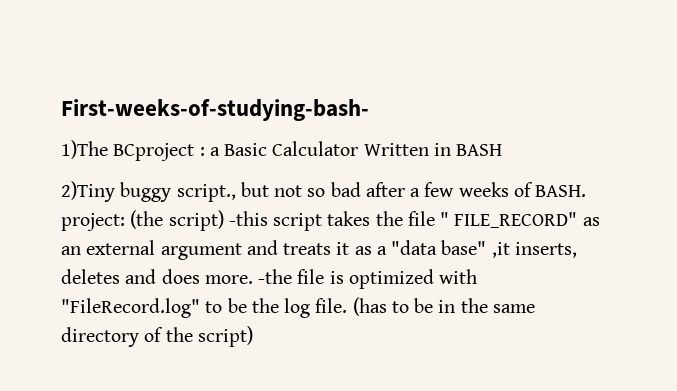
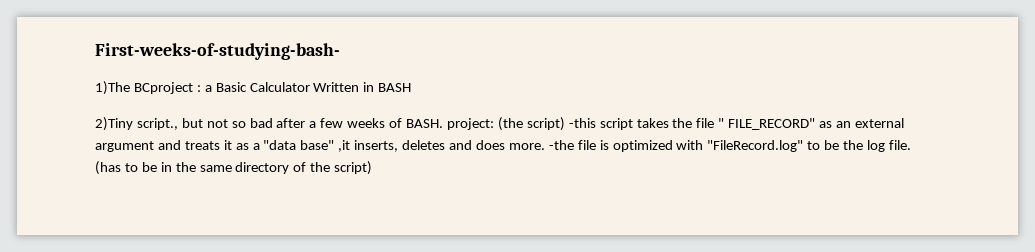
[120,182,172,202] buggy -> (133, 124) none

